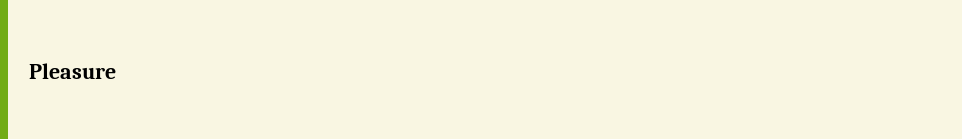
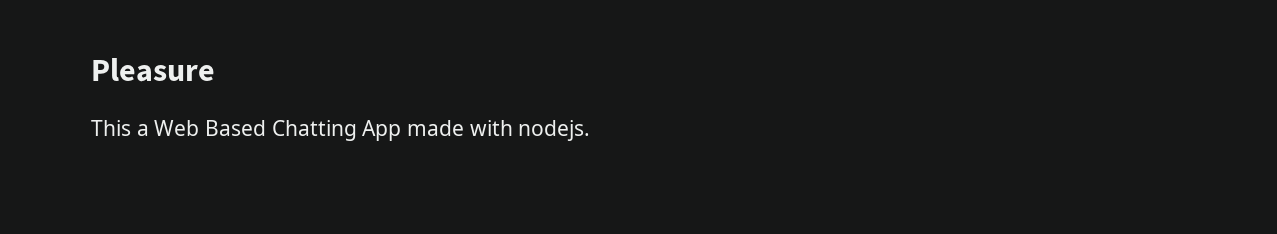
(116, 71) none -> [91,120,591,141] // This a Web Based Chatting App made with nodejs.

